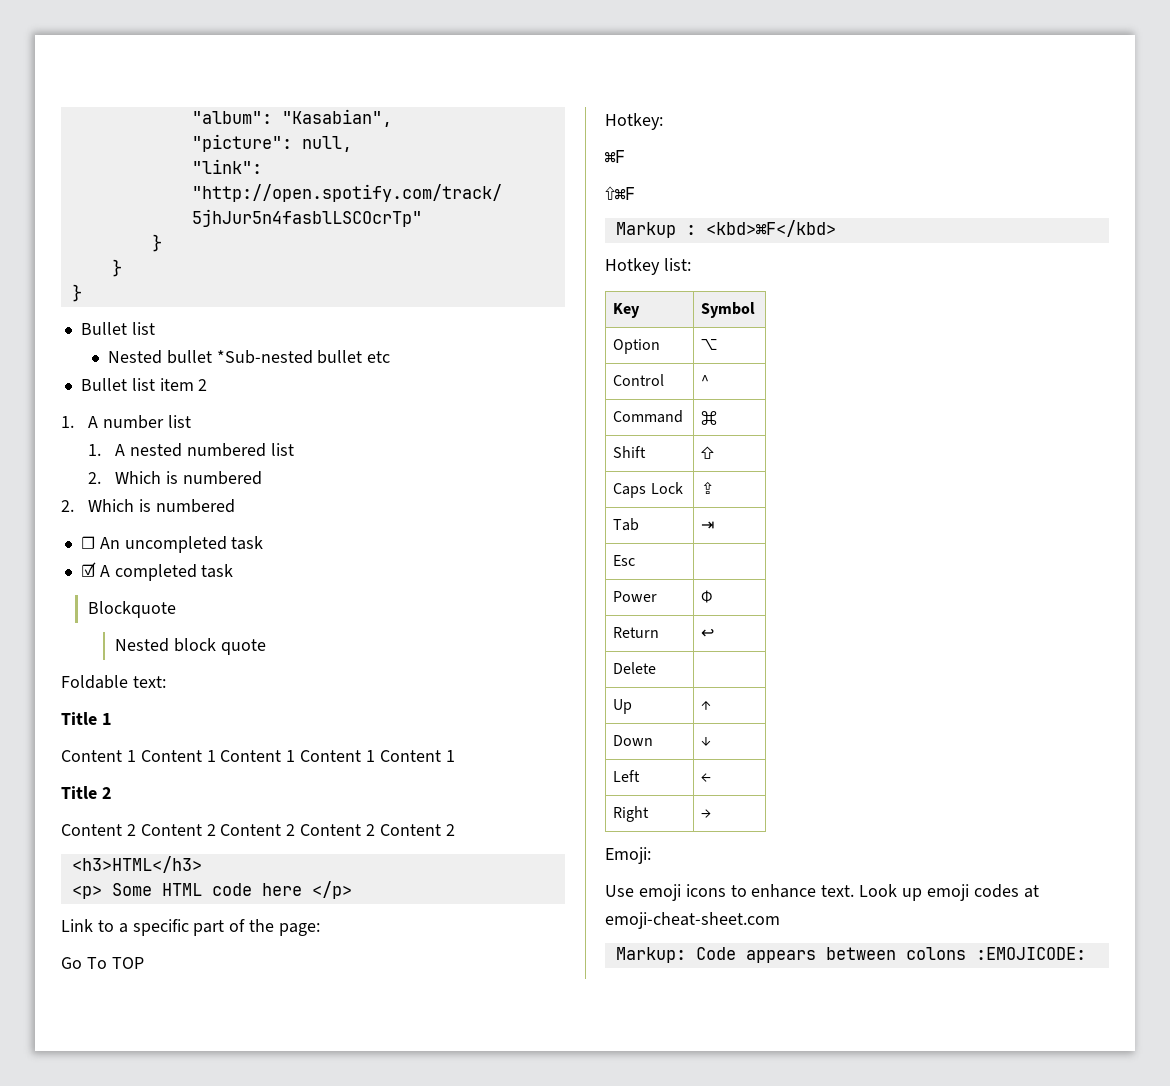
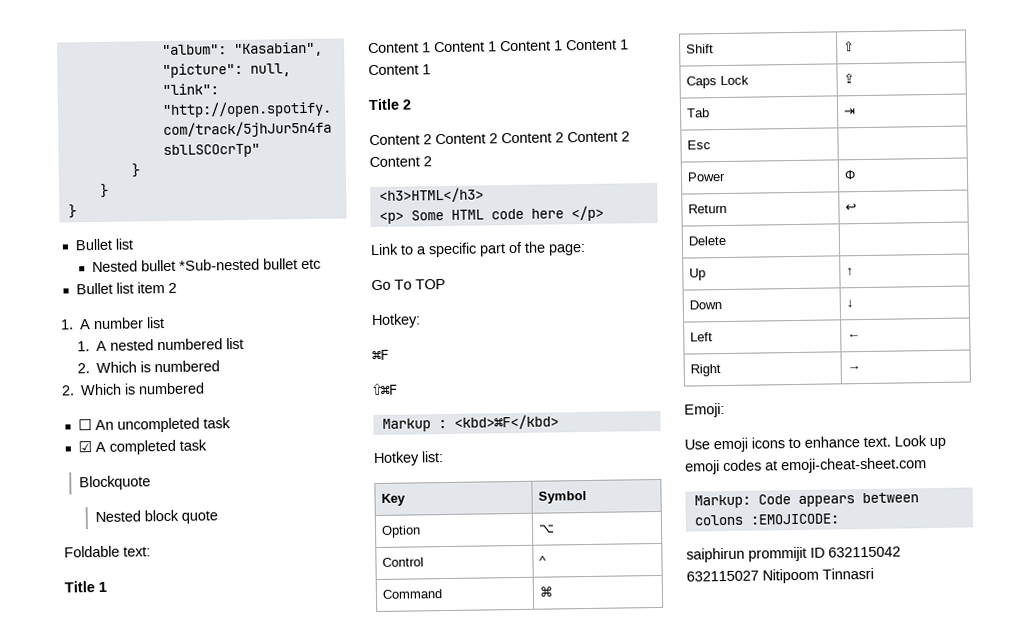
(1086, 953) none -> [686,546,901,563] [686,567,874,584] // saiphirun prommijit ID 632115042 632115027 Nitipoom Tinnasri

